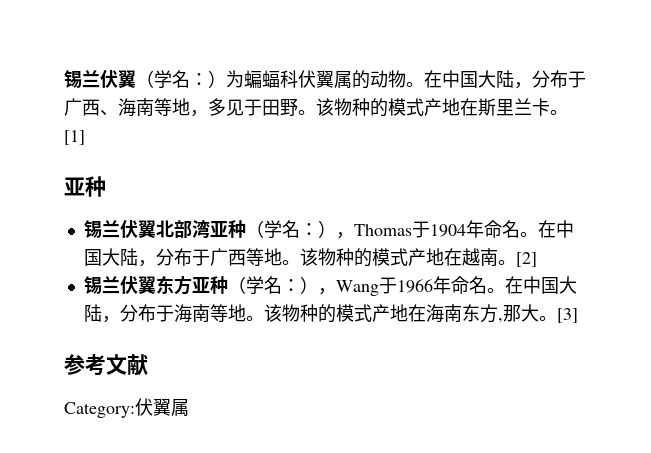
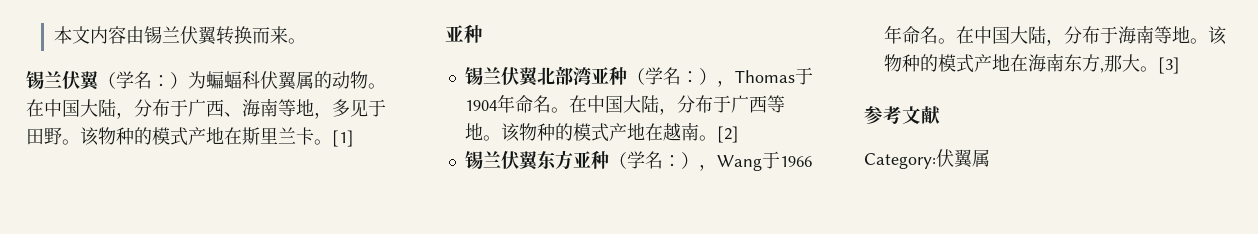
(64, 79) none -> [53,26,306,45] 本文内容由锡兰伏翼转换而来。 //

